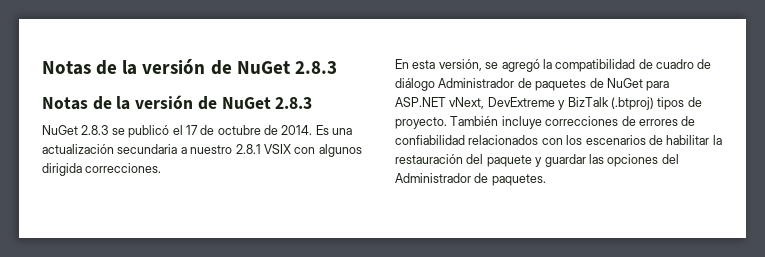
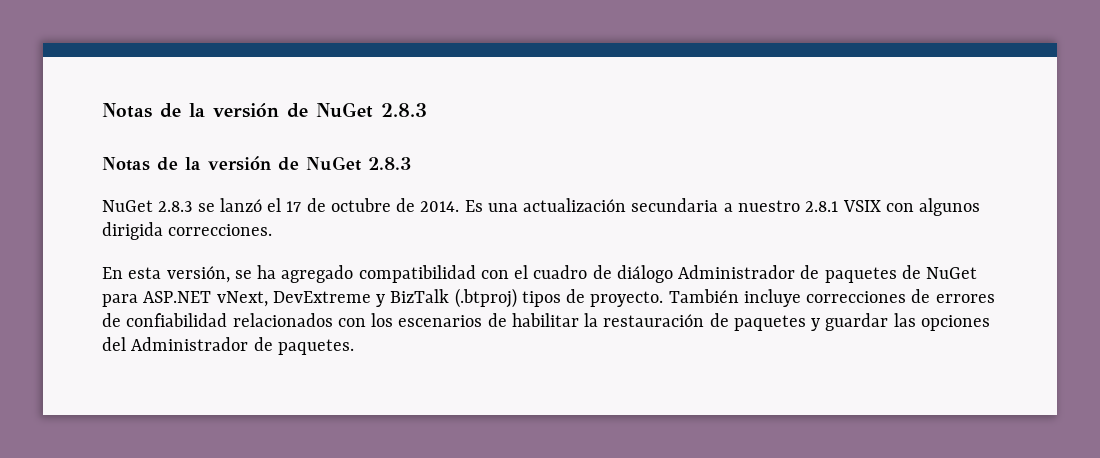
[128,125,170,138] publicó -> [219,198,262,212] lanzó
[501,59,653,72] agregó la compatibilidad de -> [257,265,529,283] ha agregado compatibilidad con el
[466,154,532,167] del paquete -> [709,313,806,331] de paquetes

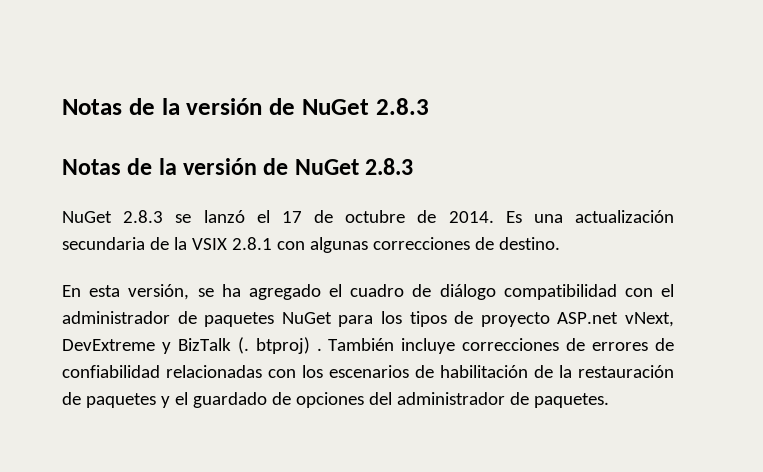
[723,198,981,216] [102,222,273,240] a nuestro 2.8.1 VSIX con algunos dirigida correcciones. -> [149,237,560,253] de la VSIX 2.8.1 con algunas correcciones de destino.
[358,265,509,283] compatibilidad con -> (321, 292) none
[678,265,921,283] Administrador de paquetes de -> [503,284,674,300] [62,311,275,327] compatibilidad con el administrador de paquetes
[143,288,664,308] ASP.NET vNext, DevExtreme y BizTalk (.btproj) tipos de proyecto. -> [381,311,675,327] [62,337,322,354] los tipos de proyecto ASP.net vNext, DevExtreme y BizTalk (. btproj) .
[232,313,333,327] relacionados -> [166,365,262,378] relacionadas
[511,313,579,327] habilitar -> [440,365,553,378] habilitación de
[825,313,916,331] guardar las -> [174,392,291,408] el guardado de
[131,337,249,351] Administrador -> [396,392,505,405] administrador

